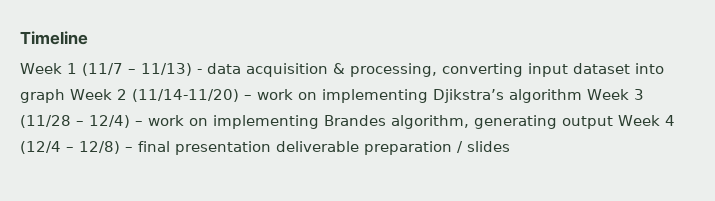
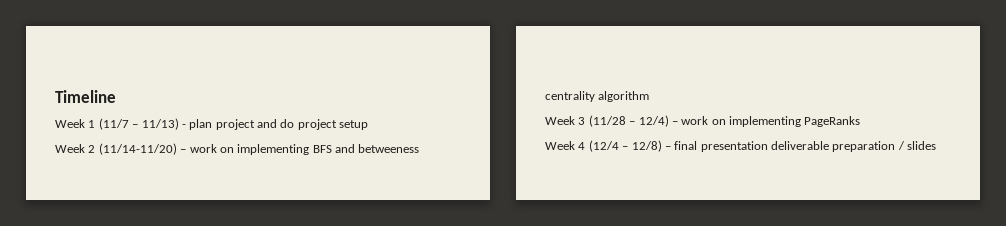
[206,63,664,77] [20,89,65,103] data acquisition & processing, converting input dataset into graph -> [189,119,369,130] plan project and do project setup //
[432,89,504,103] Djikstra’s -> [312,144,420,153] [545,91,595,102] BFS and betweeness centrality
(582, 96) none -> (650, 96) //
[324,115,613,129] Brandes algorithm, generating output -> [804,116,861,127] PageRanks //

